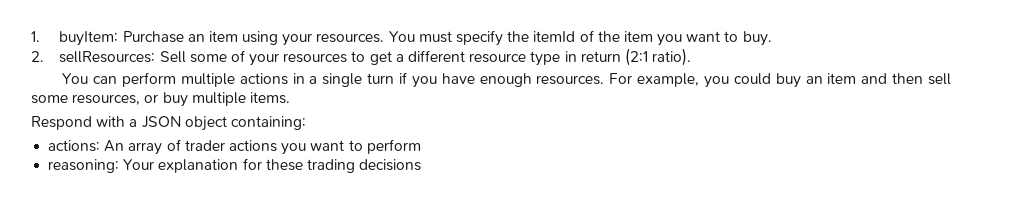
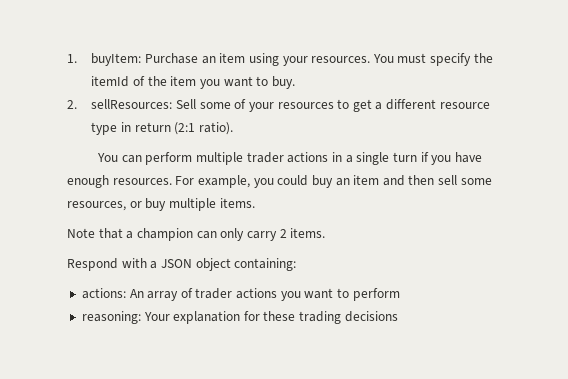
(235, 80) none -> [246,152,284,163] trader
(290, 98) none -> [67,228,326,241] // Note that a champion can only carry 2 items.

